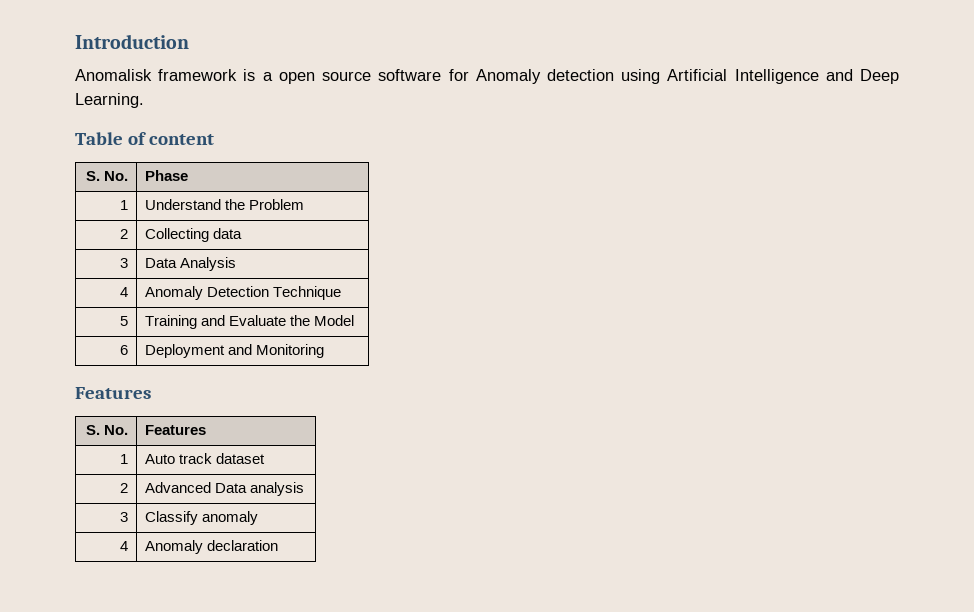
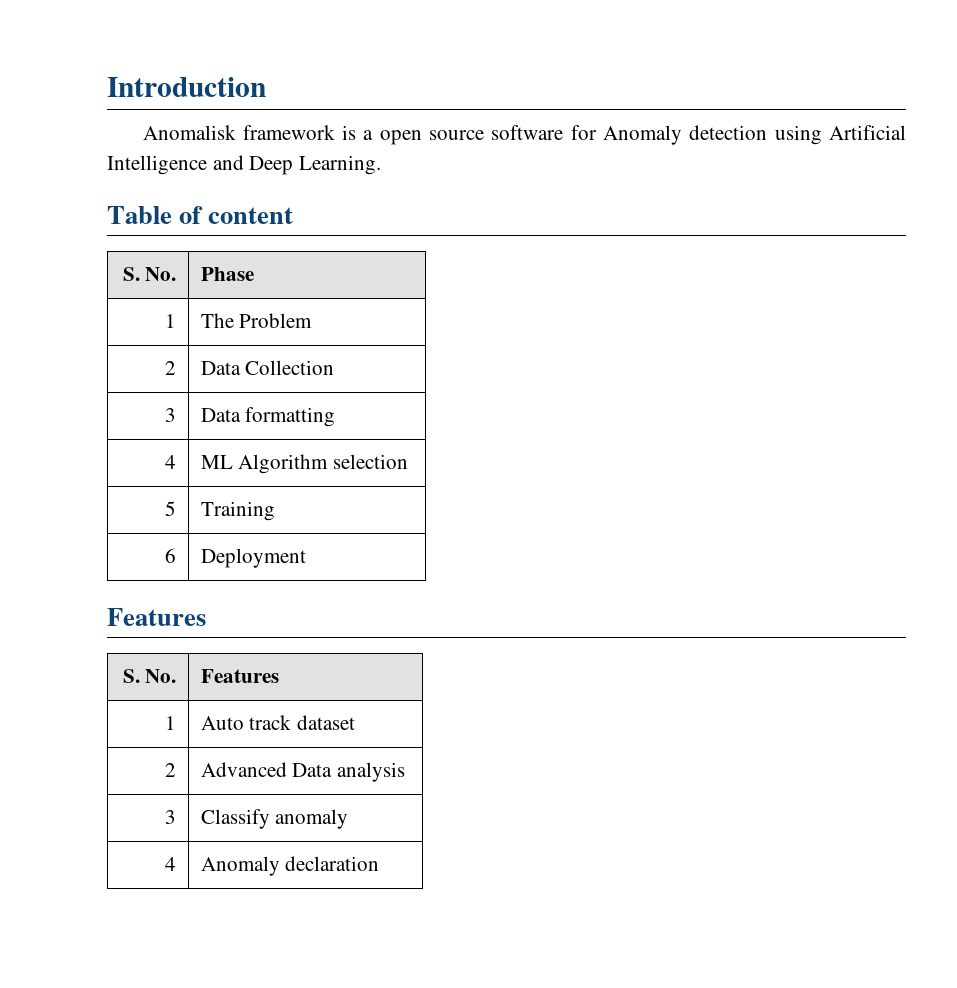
[144,199,245,210] Understand the -> [200,313,234,328] The
[144,228,242,242] Collecting data -> [200,360,335,375] Data Collection
[179,257,236,271] [120,287,129,297] [144,286,341,300] Analysis // 4 | Anomaly Detection Technique -> [245,407,336,427] [165,455,177,469] [200,454,408,474] formatting // 4 | ML Algorithm selection
[200,315,354,326] and Evaluate the Model -> (275, 511) none
[227,344,324,358] and Monitoring -> (306, 558) none

